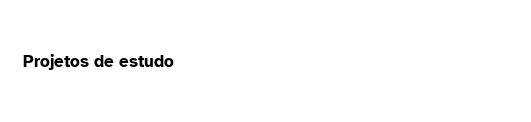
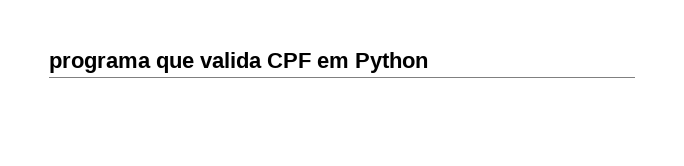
[23,54,174,70] Projetos de estudo -> [49,52,428,73] programa que valida CPF em Python

